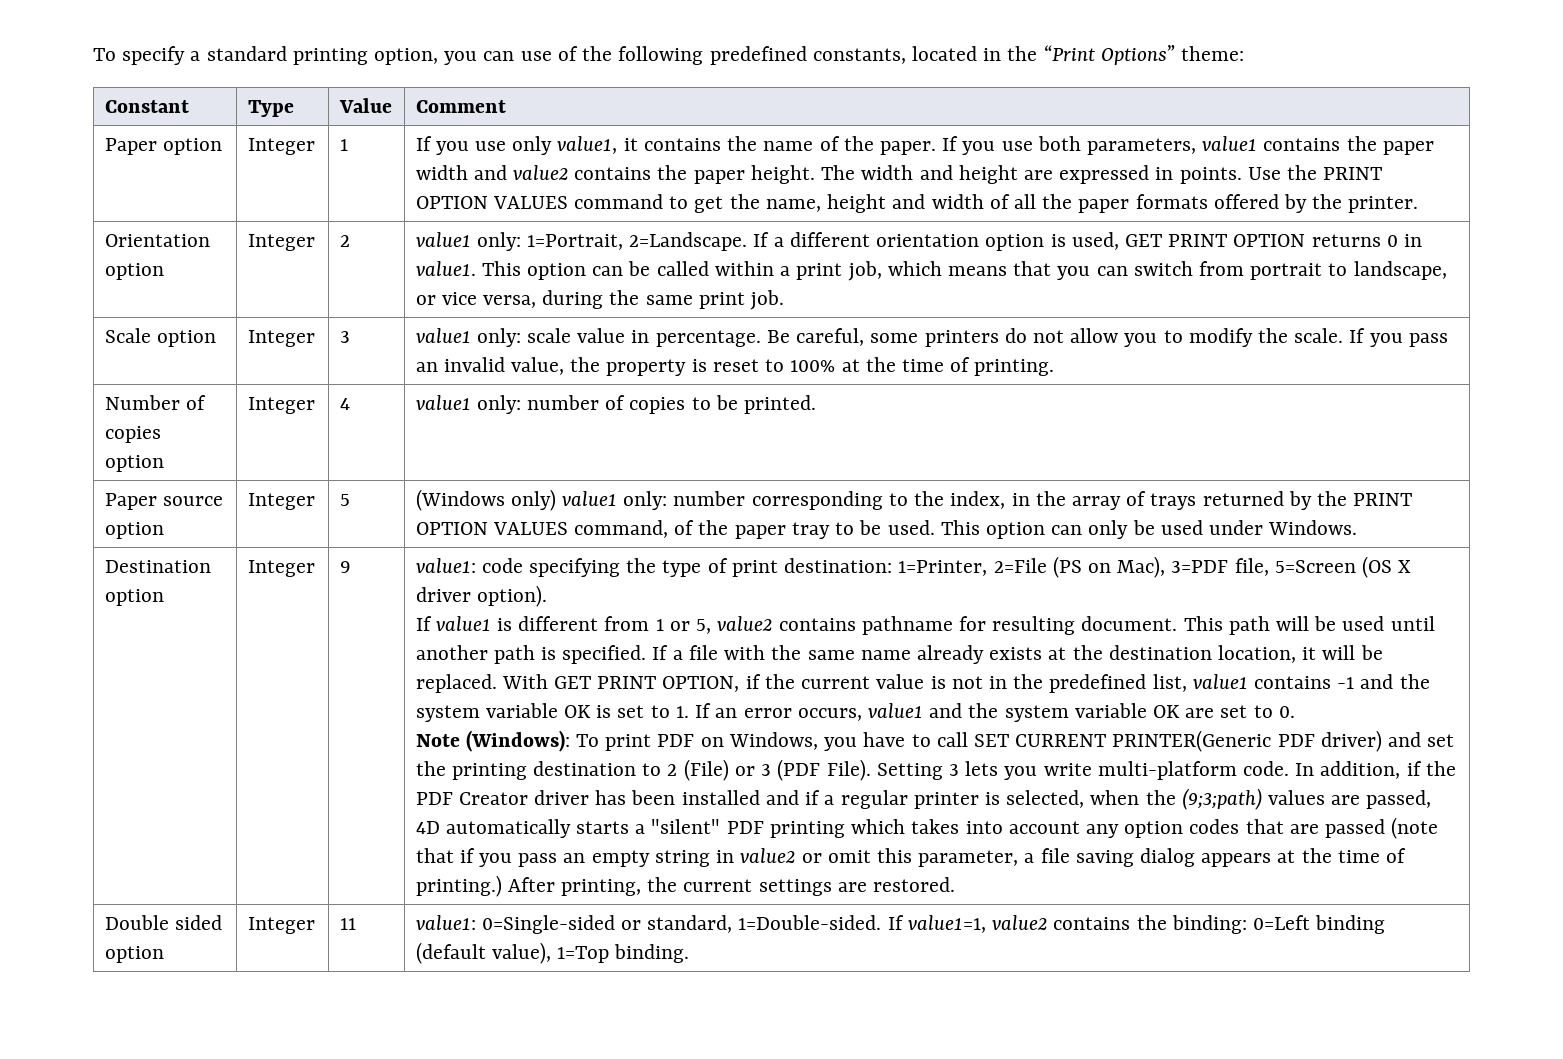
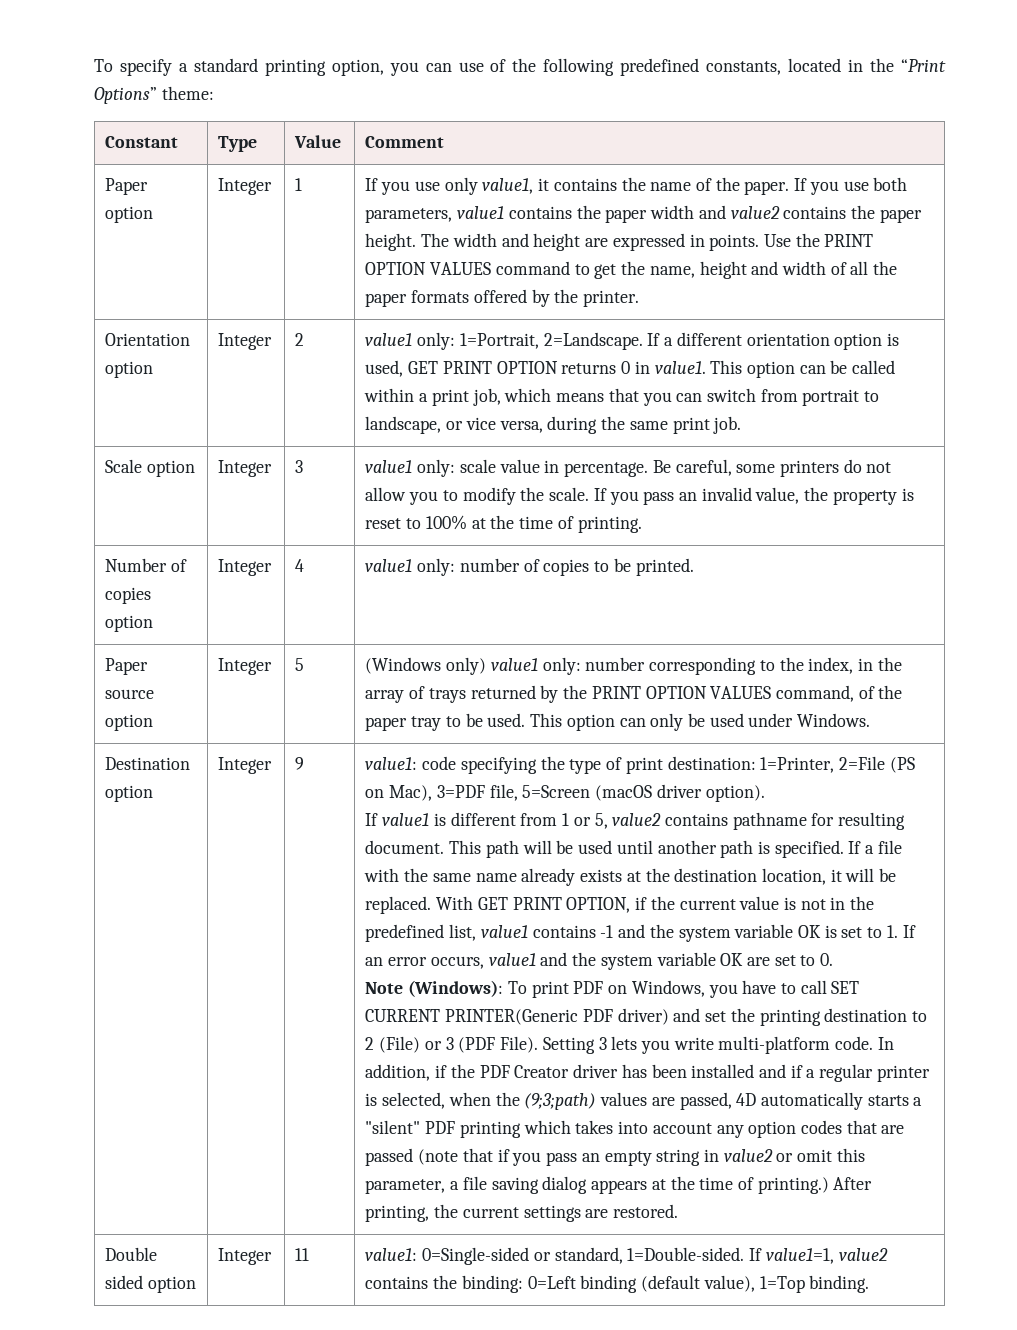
[1361,556,1412,578] (OS X -> [595,785,653,801] (macOS

